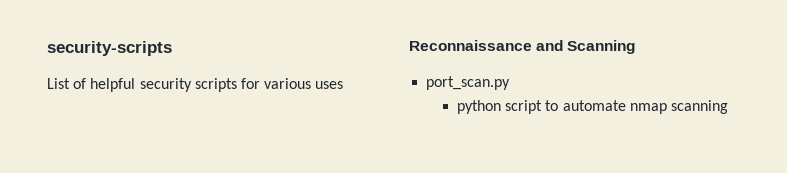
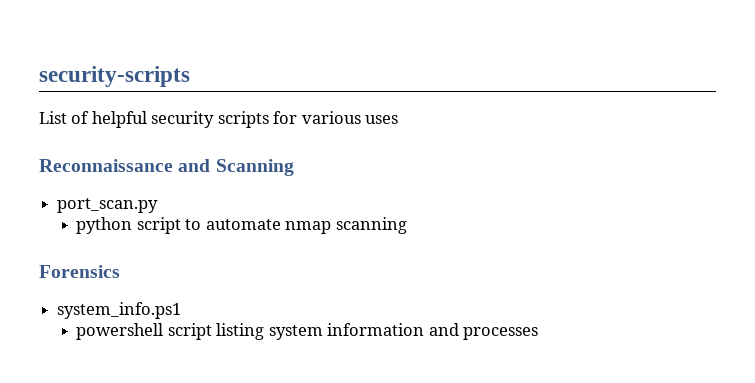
(728, 107) none -> [39,265,120,278] [57,302,182,319] [76,323,539,340] // Forensics // system_info.ps1 // powershell script listing system information and processes

